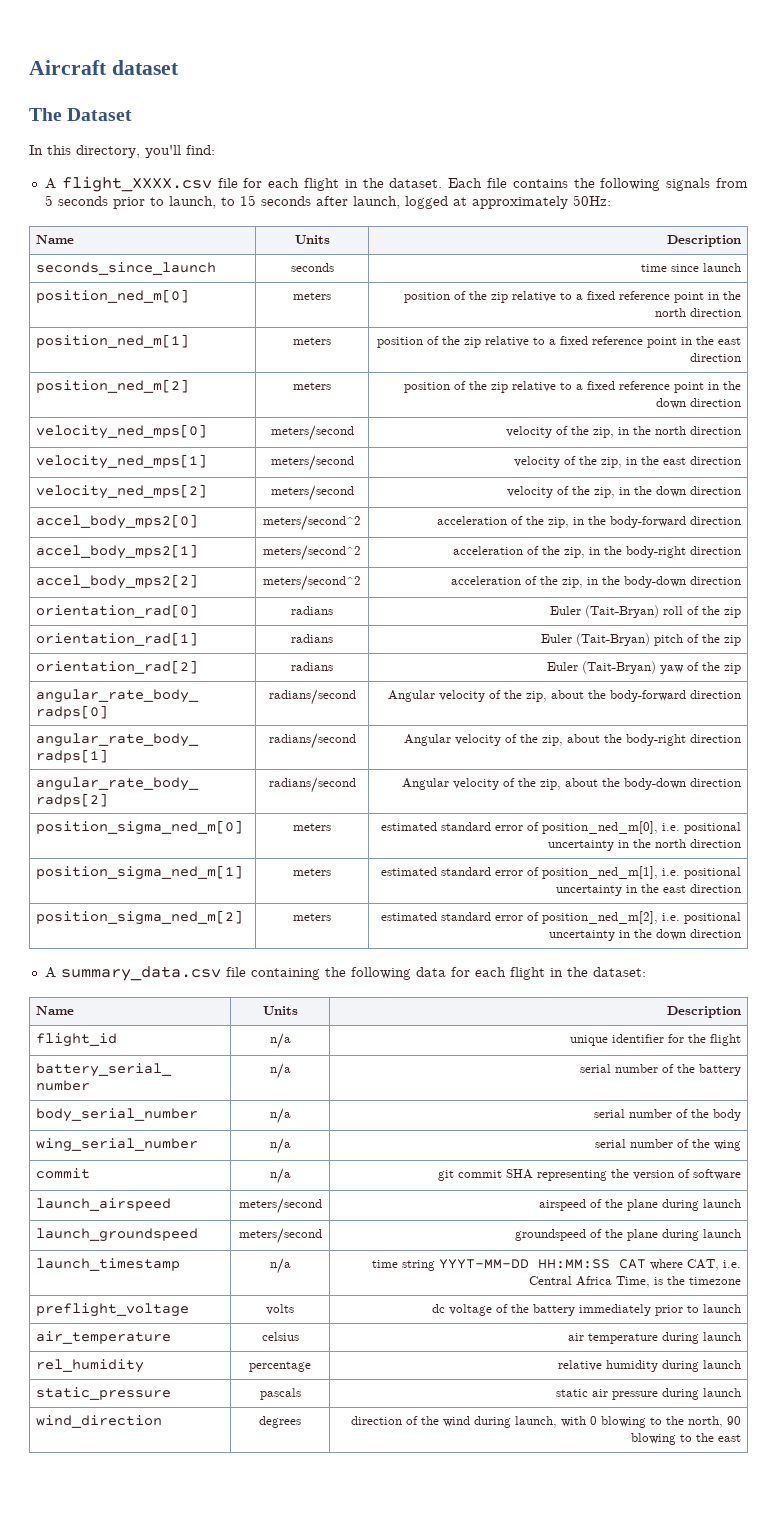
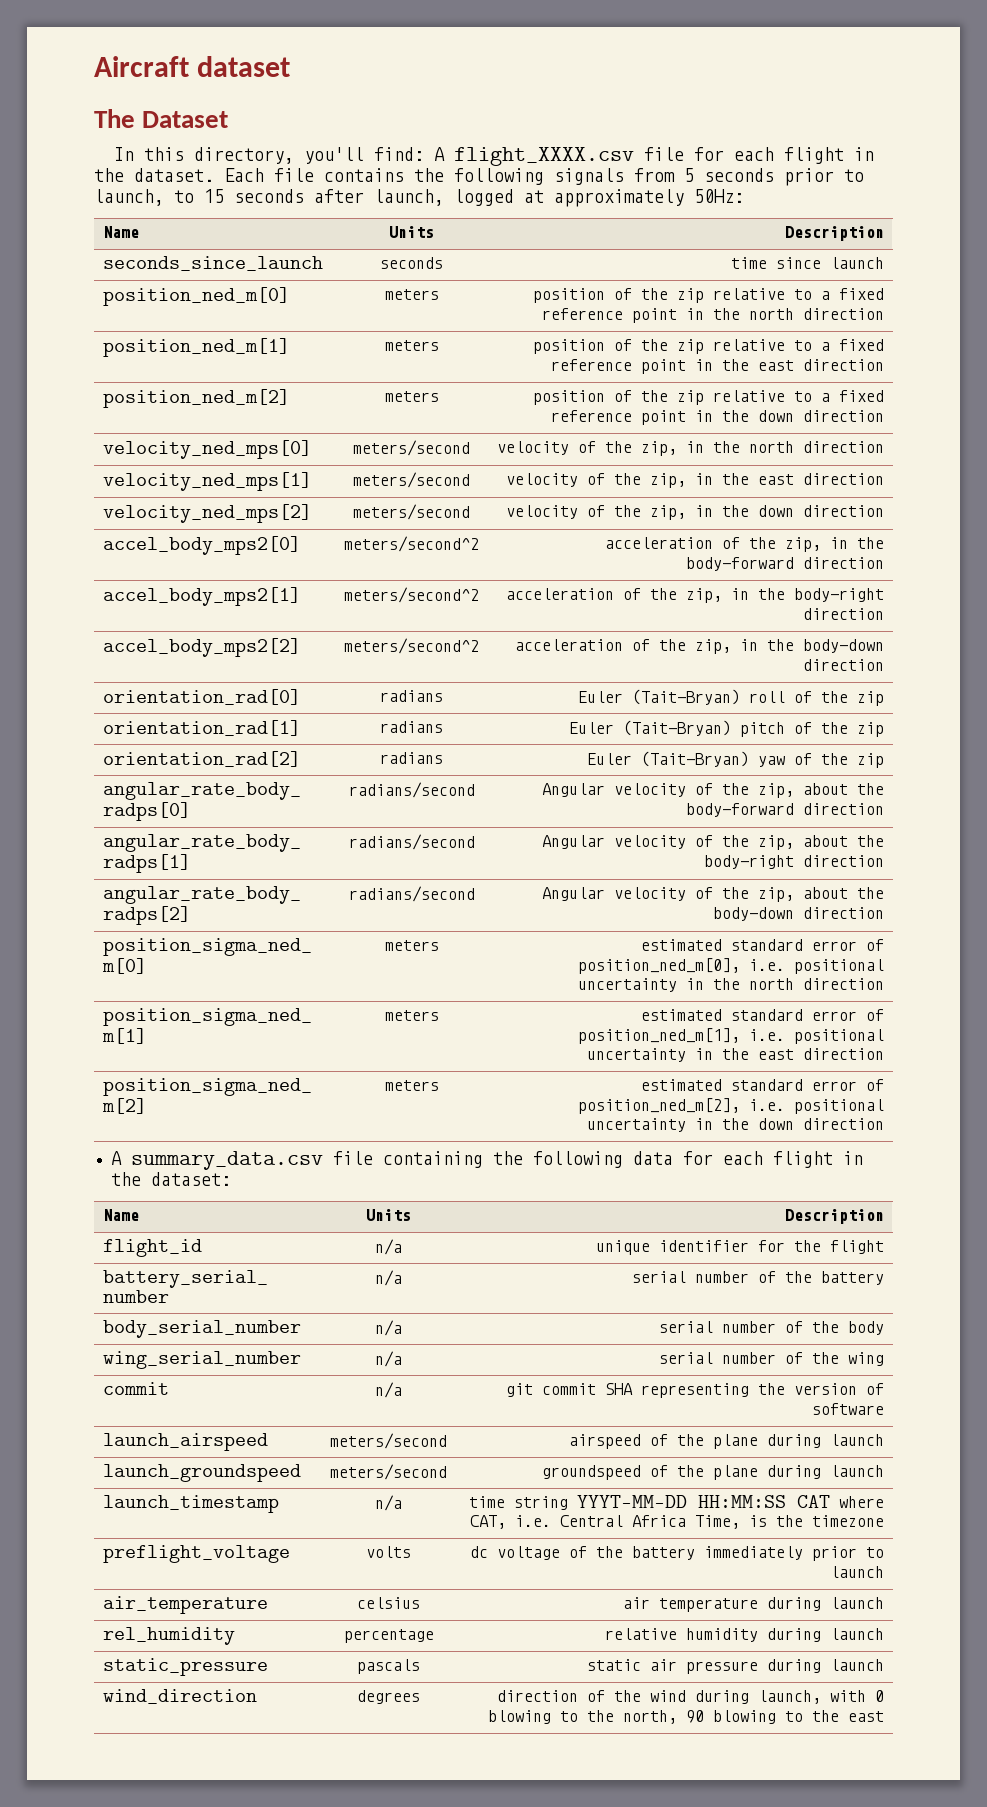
(215, 150) // -> (425, 154) none

